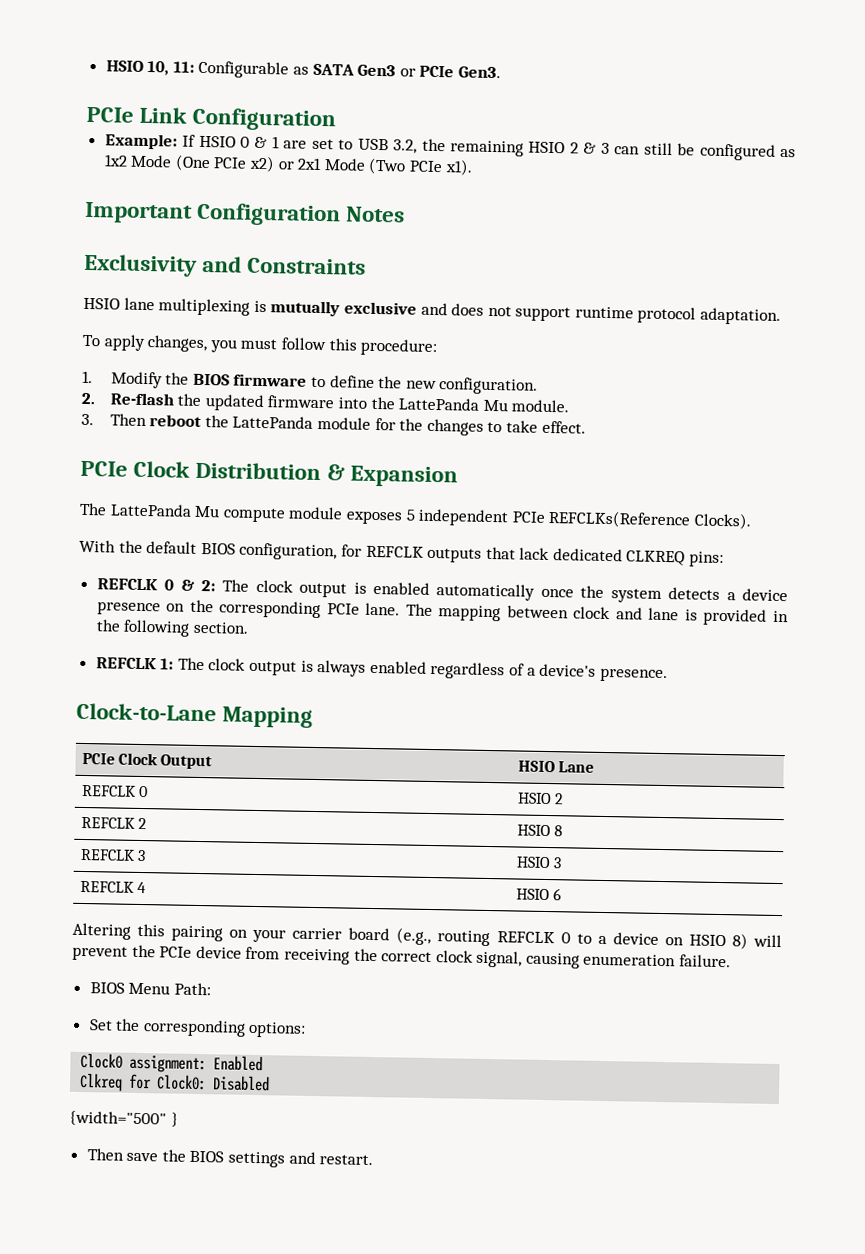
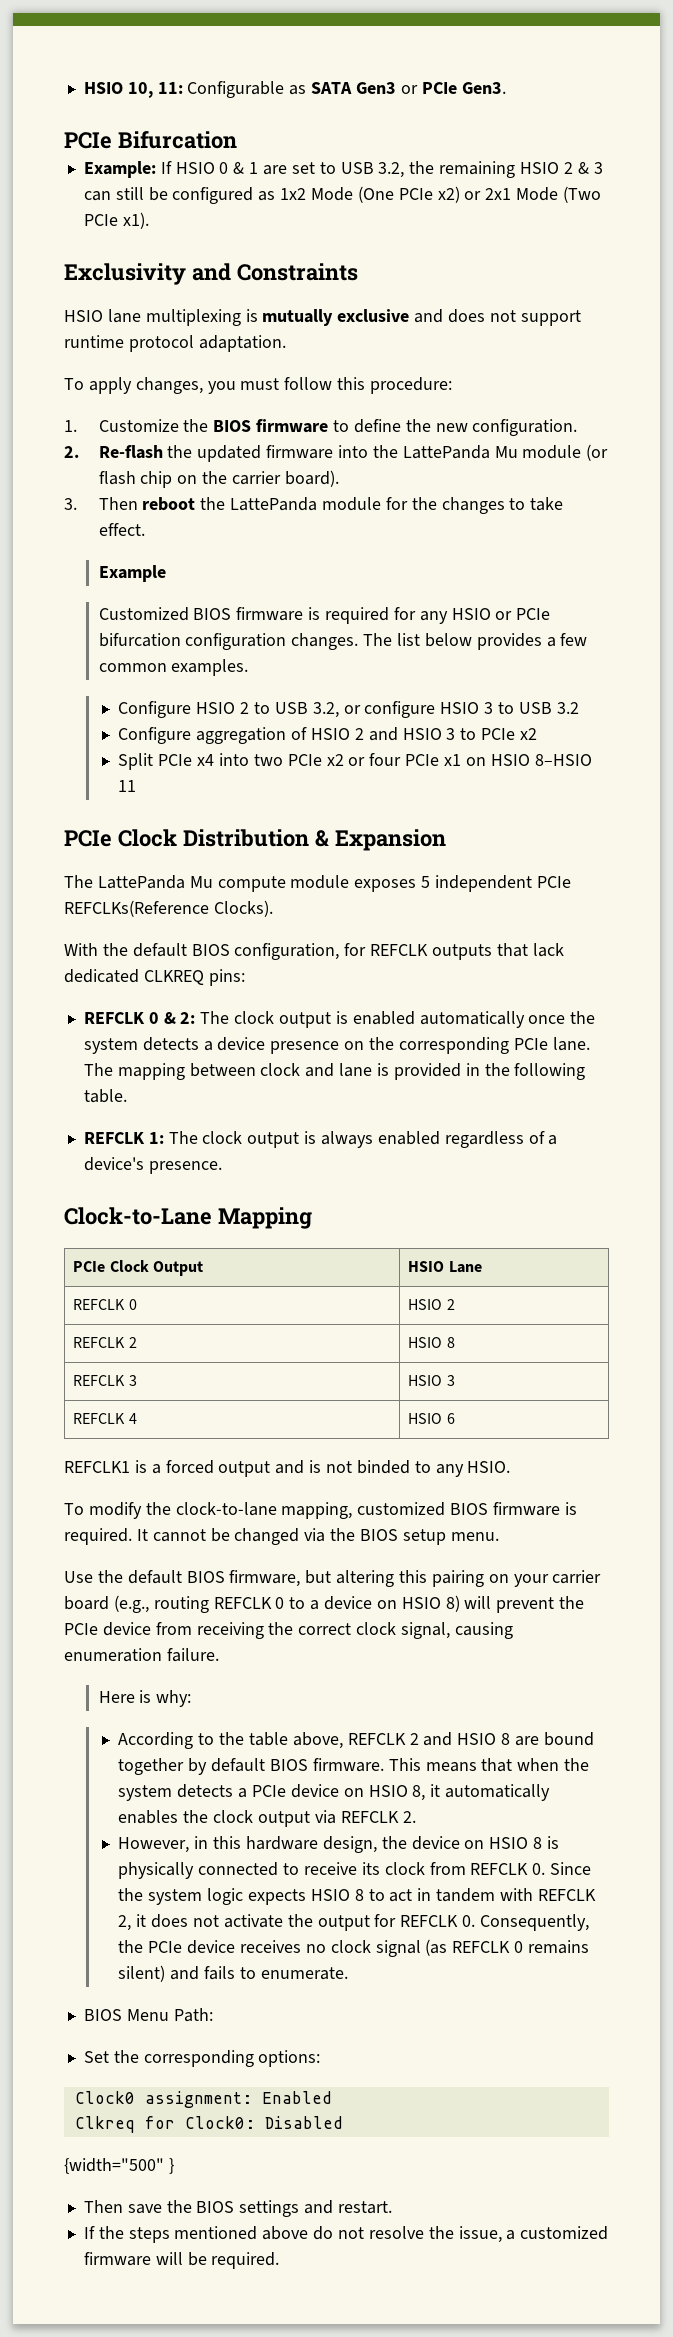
[139,106,337,132] Link Configuration -> [117,131,237,149] Bifurcation
[84,201,406,227] // Important Configuration Notes -> (149, 220) none
[110,371,163,389] Modify -> [98,419,179,432] Customize
[511,399,570,413] module. -> [522,444,609,461] [98,470,339,488] module (or flash chip on the carrier board).
(586, 427) none -> [98,565,166,582] [98,607,551,624] [98,633,588,650] [98,659,249,676] [118,701,579,718] [118,727,537,744] [118,753,592,770] [118,780,137,792] // Example // Customized BIOS firmware is required for any HSIO or PCIe bifurcation configuration changes. The list below provides a few common examples. // Configure HSIO 2 to USB 3.2, or configure HSIO 3 to USB 3.2 // Configure aggregation of HSIO 2 and HSIO 3 to PCIe x2 // Split PCIe x4 into two PCIe x2 or four PCIe x1 on HSIO 8–HSIO 11
[192,621,249,634] section. -> [83,1089,127,1103] table.
[72,922,131,940] Altering -> [64,1460,511,1477] [64,1502,577,1519] [64,1528,499,1545] [64,1570,395,1587] REFCLK1 is a forced output and is not binded to any HSIO. // To modify the clock-to-lane mapping, customized BIOS firmware is required. It cannot be changed via the BIOS setup menu. // Use the default BIOS firmware, but altering
(732, 961) none -> [98,1690,192,1707] [118,1732,594,1749] [118,1758,590,1775] [118,1784,551,1801] [118,1810,416,1827] [118,1836,559,1853] [118,1862,592,1879] [118,1888,596,1905] [118,1914,589,1931] [118,1939,589,1957] [118,1965,348,1982] // Here is why: // According to the table above, REFCLK 2 and HSIO 8 are bound together by default BIOS firmware. This means that when the system detects a PCIe device on HSIO 8, it automatically enables the clock output via REFCLK 2. // However, in this hardware design, the device on HSIO 8 is physically connected to receive its clock from REFCLK 0. Since the system logic expects HSIO 8 to act in tandem with REFCLK 2, it does not activate the output for REFCLK 0. Consequently, the PCIe device receives no clock signal (as REFCLK 0 remains silent) and fails to enumerate.
(374, 1160) none -> [83,2226,609,2243] [83,2252,280,2269] // If the steps mentioned above do not resolve the issue, a customized firmware will be required.

